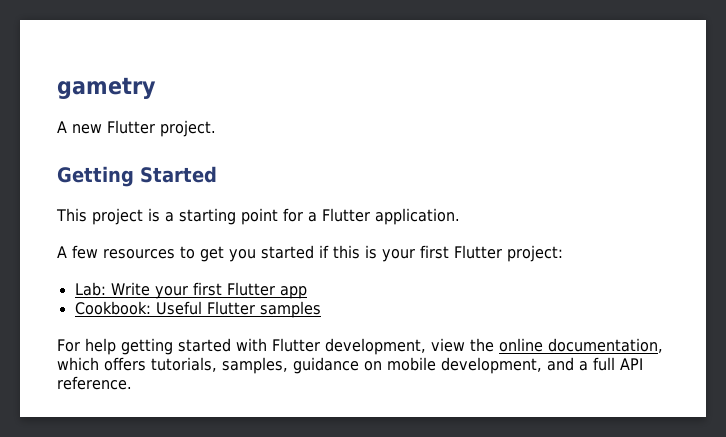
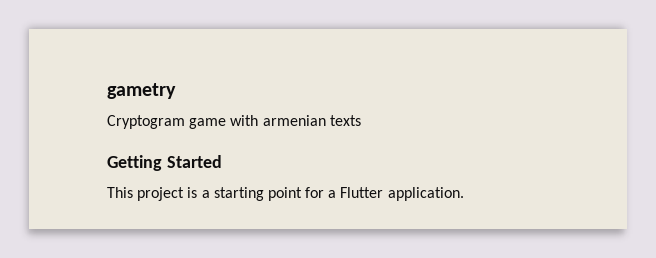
[57,120,216,137] A new Flutter project. -> [107,115,361,129] Cryptogram game with armenian texts
[57,245,563,262] [74,282,307,299] [74,301,321,318] [57,338,663,355] [57,357,643,374] [57,376,132,390] // A few resources to get you started if this is your first Flutter project: // Lab: Write your first Flutter app // Cookbook: Useful Flutter samples // For help getting started with Flutter development, view the online documentation, which offers tutorials, samples, guidance on mobile development, and a full API reference. -> (464, 194) none

